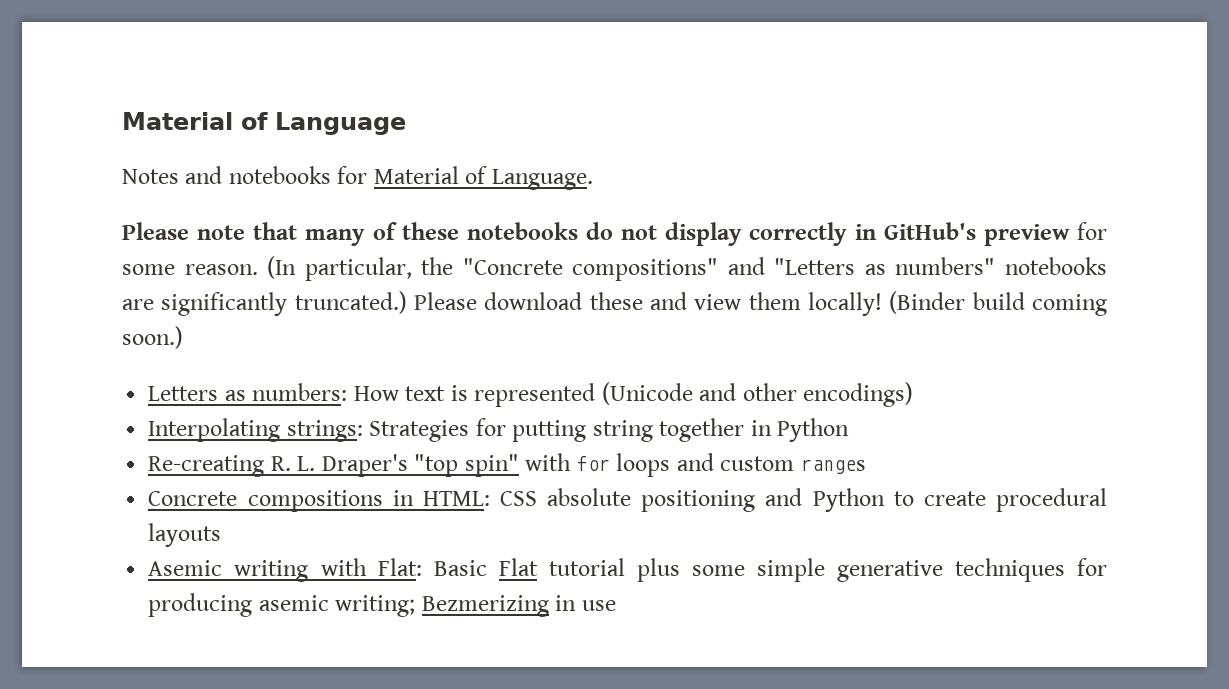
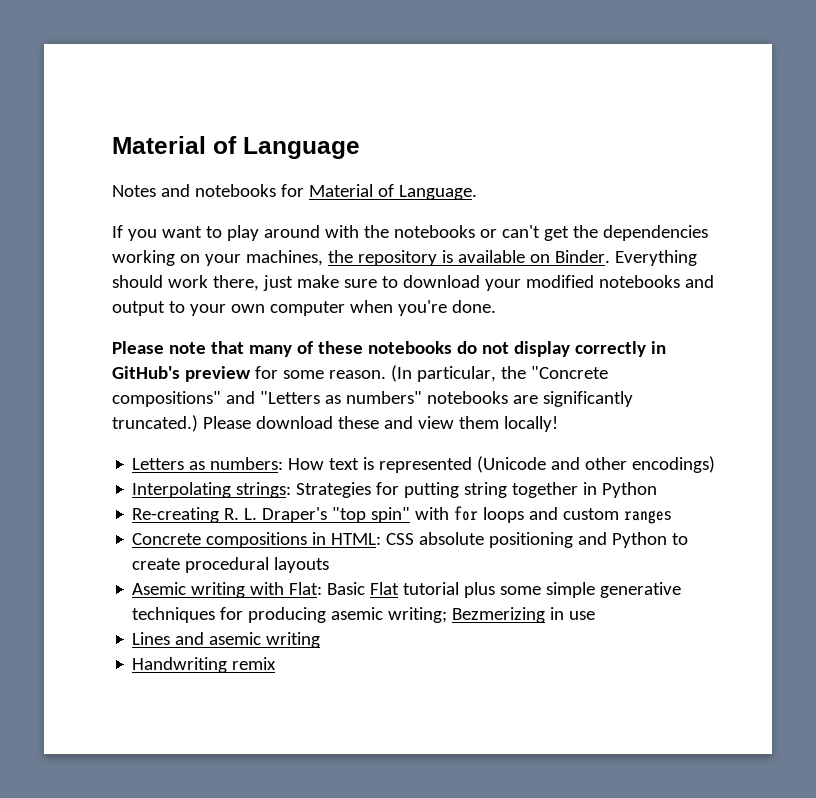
(593, 179) none -> [112,225,708,241] [112,250,697,266] [112,275,714,291] [112,300,496,316] // If you want to play around with the notebooks or can't get the dependencies working on your machines, the repository is available on Binder. Everything should work there, just make sure to download your modified notebooks and output to your own computer when you're done.
[889,291,1108,316] [122,326,183,349] (Binder build coming soon.) -> (558, 424) none
(616, 605) none -> [132,632,321,648] [132,657,277,673] // Lines and asemic writing // Handwriting remix

